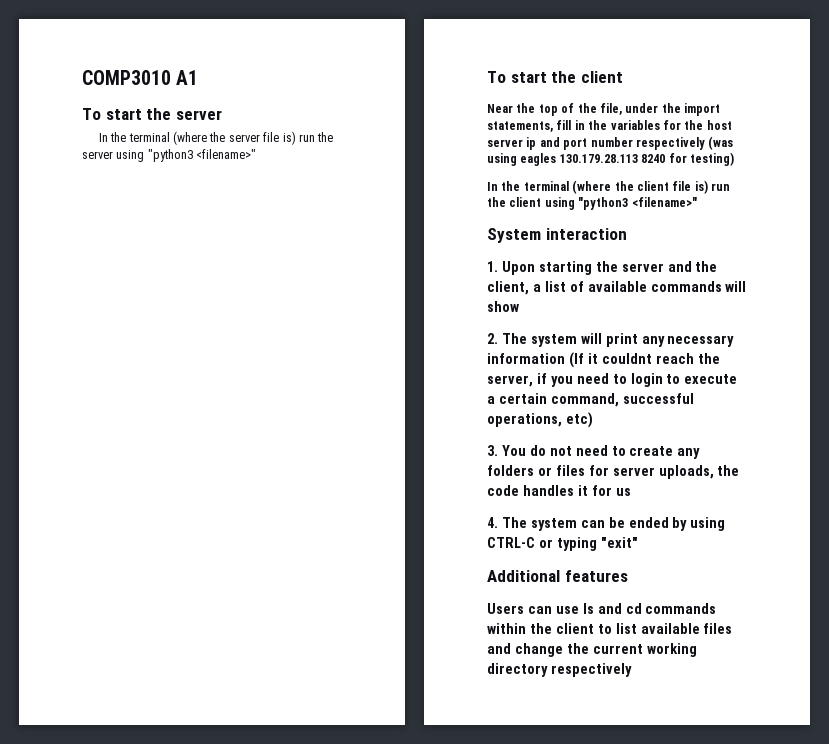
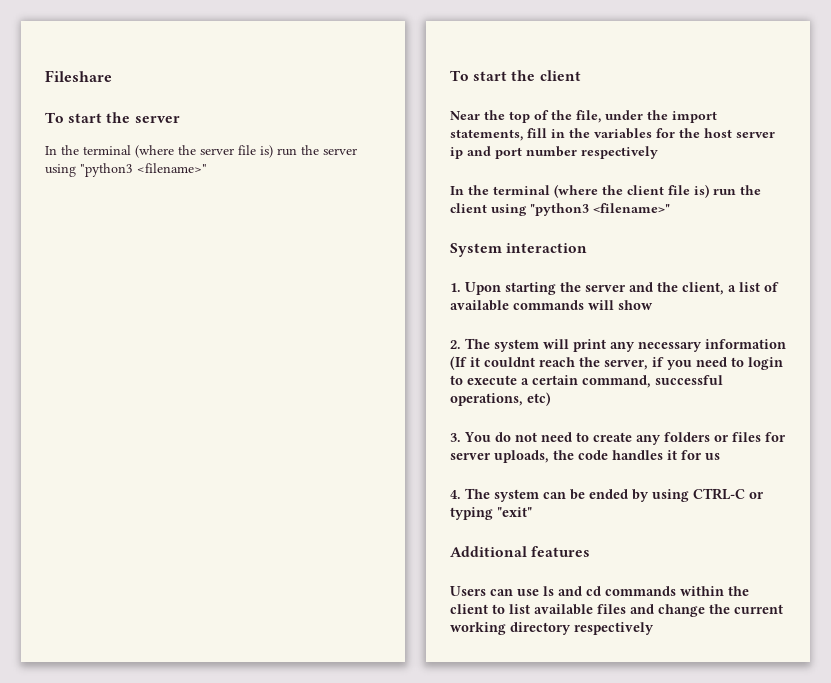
[82,70,199,85] COMP3010 A1 -> [45,70,112,82] Fileshare
[708,136,734,150] [487,152,734,166] (was using eagles 130.179.28.113 8240 for testing) -> (658, 152) none

